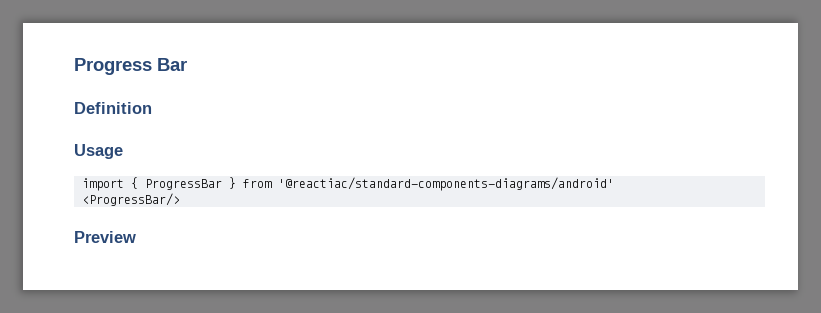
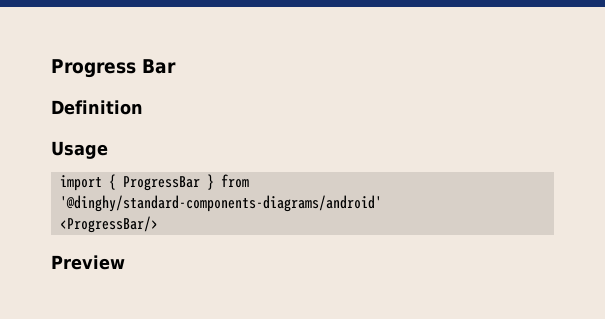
[278,177,615,191] '@reactiac/standard-components-diagrams/android' -> [60,195,382,212] '@dinghy/standard-components-diagrams/android'

